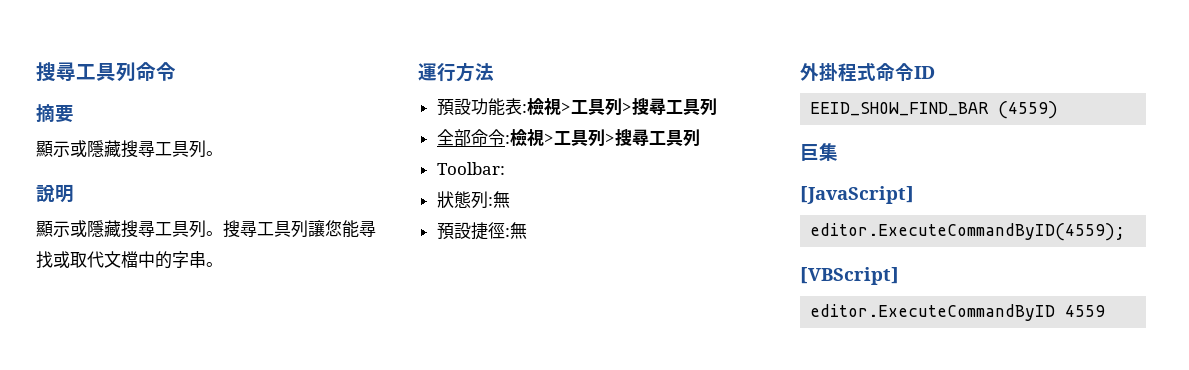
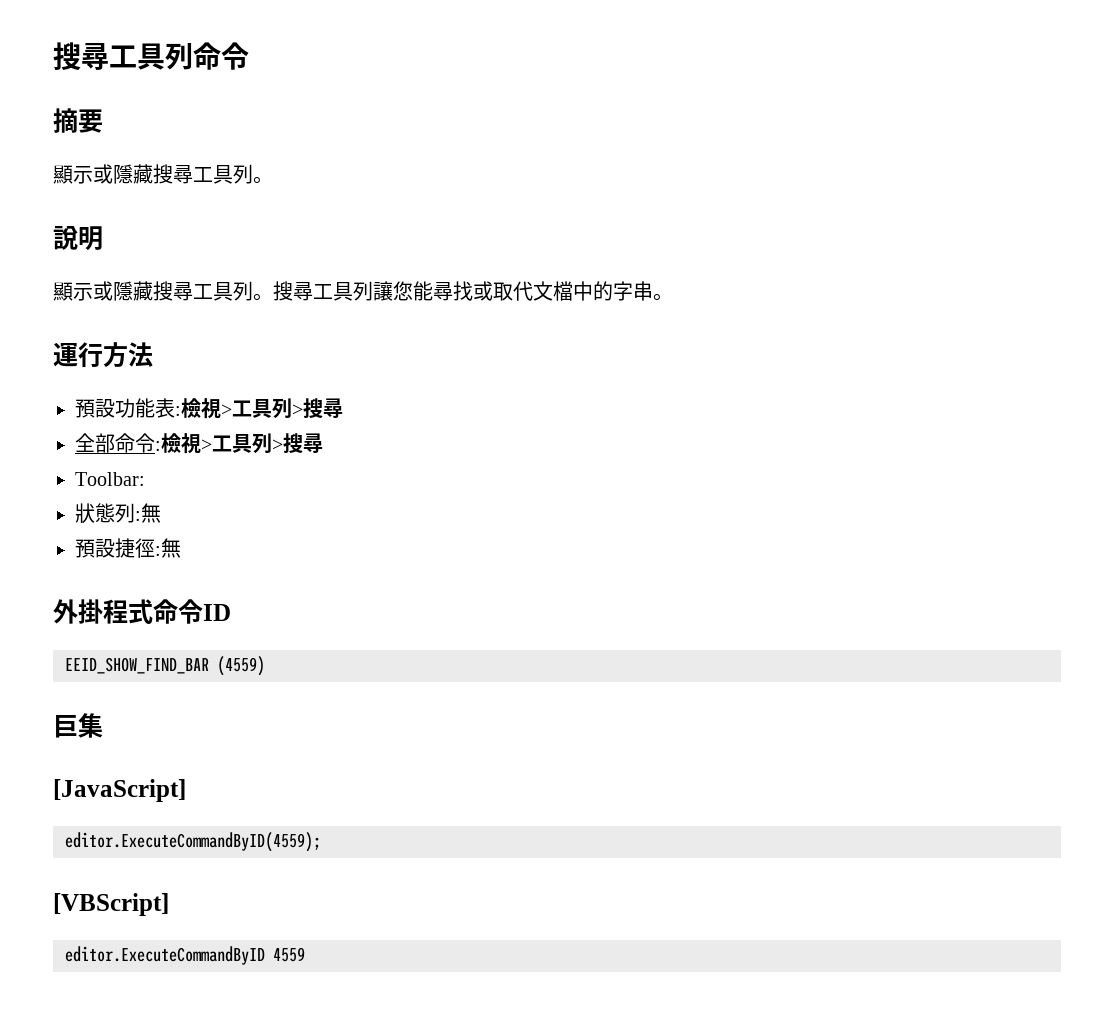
[665,98,717,116] 工具列 -> (343, 408) none
[648,129,700,147] 工具列 -> (323, 443) none

